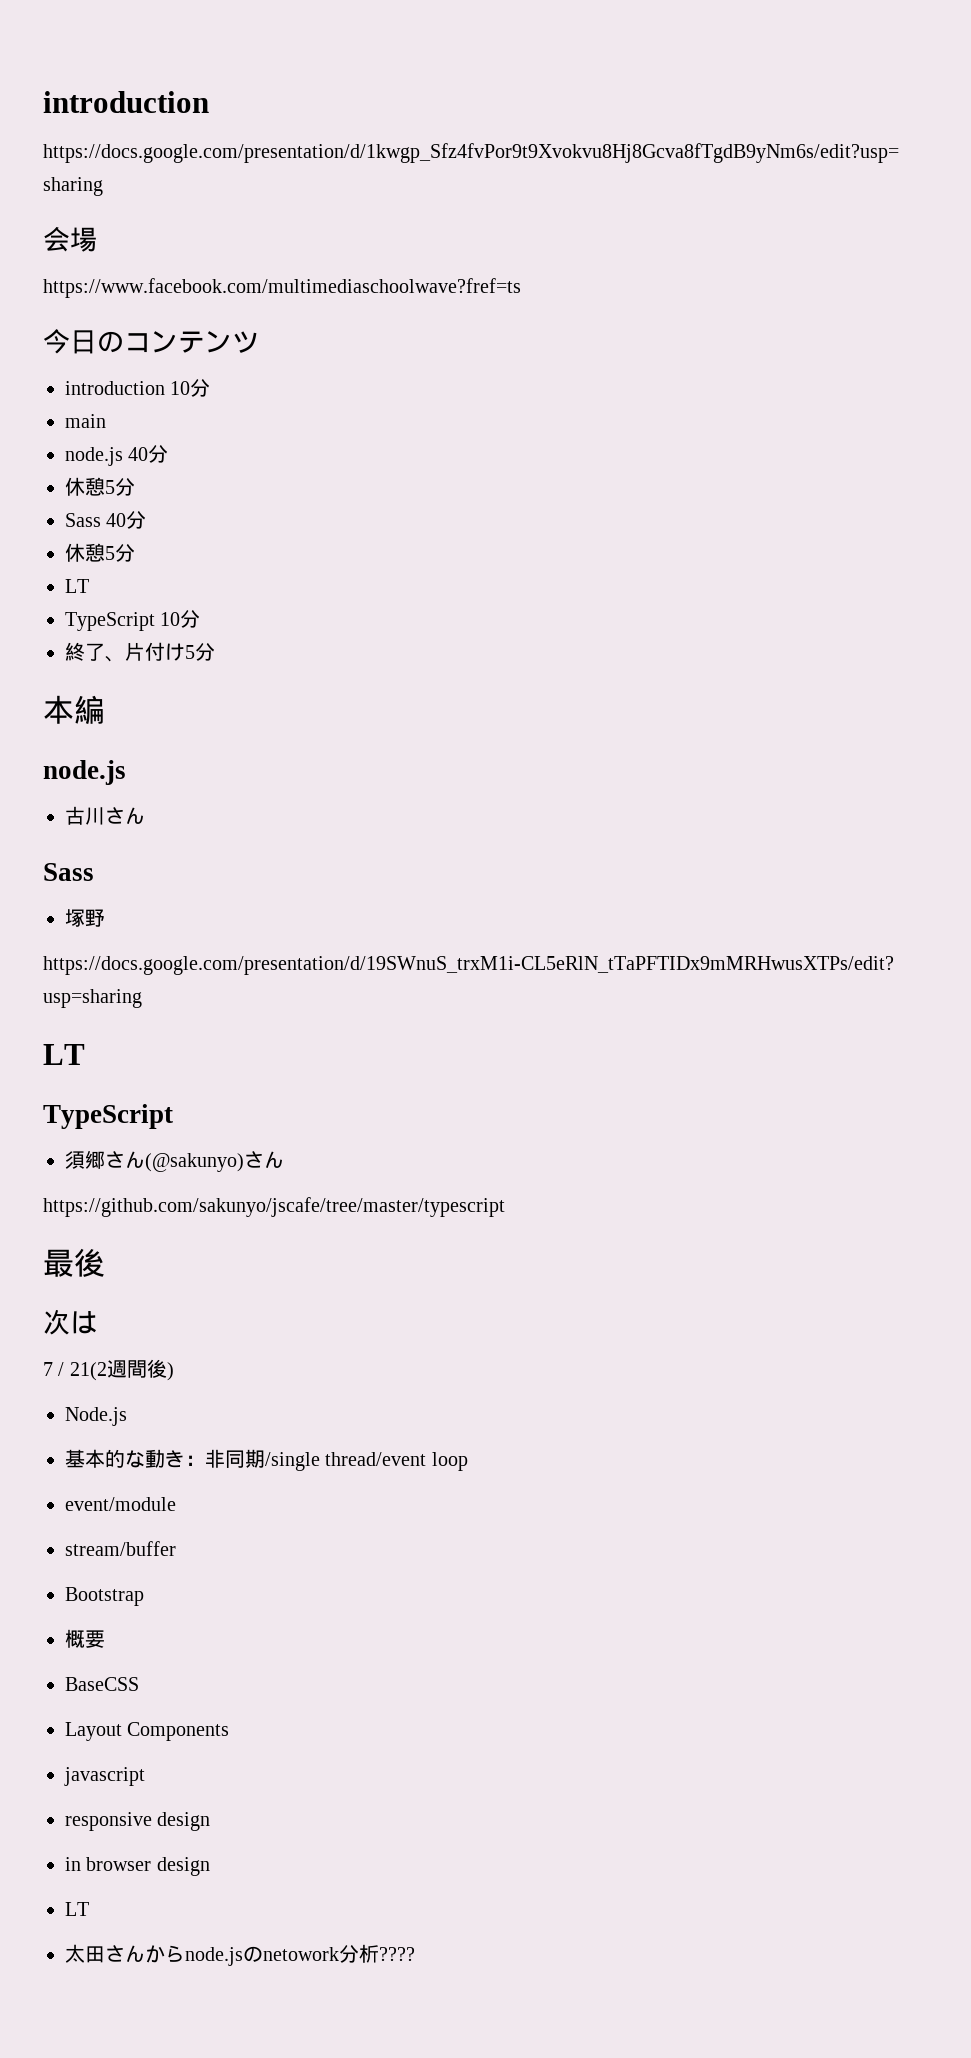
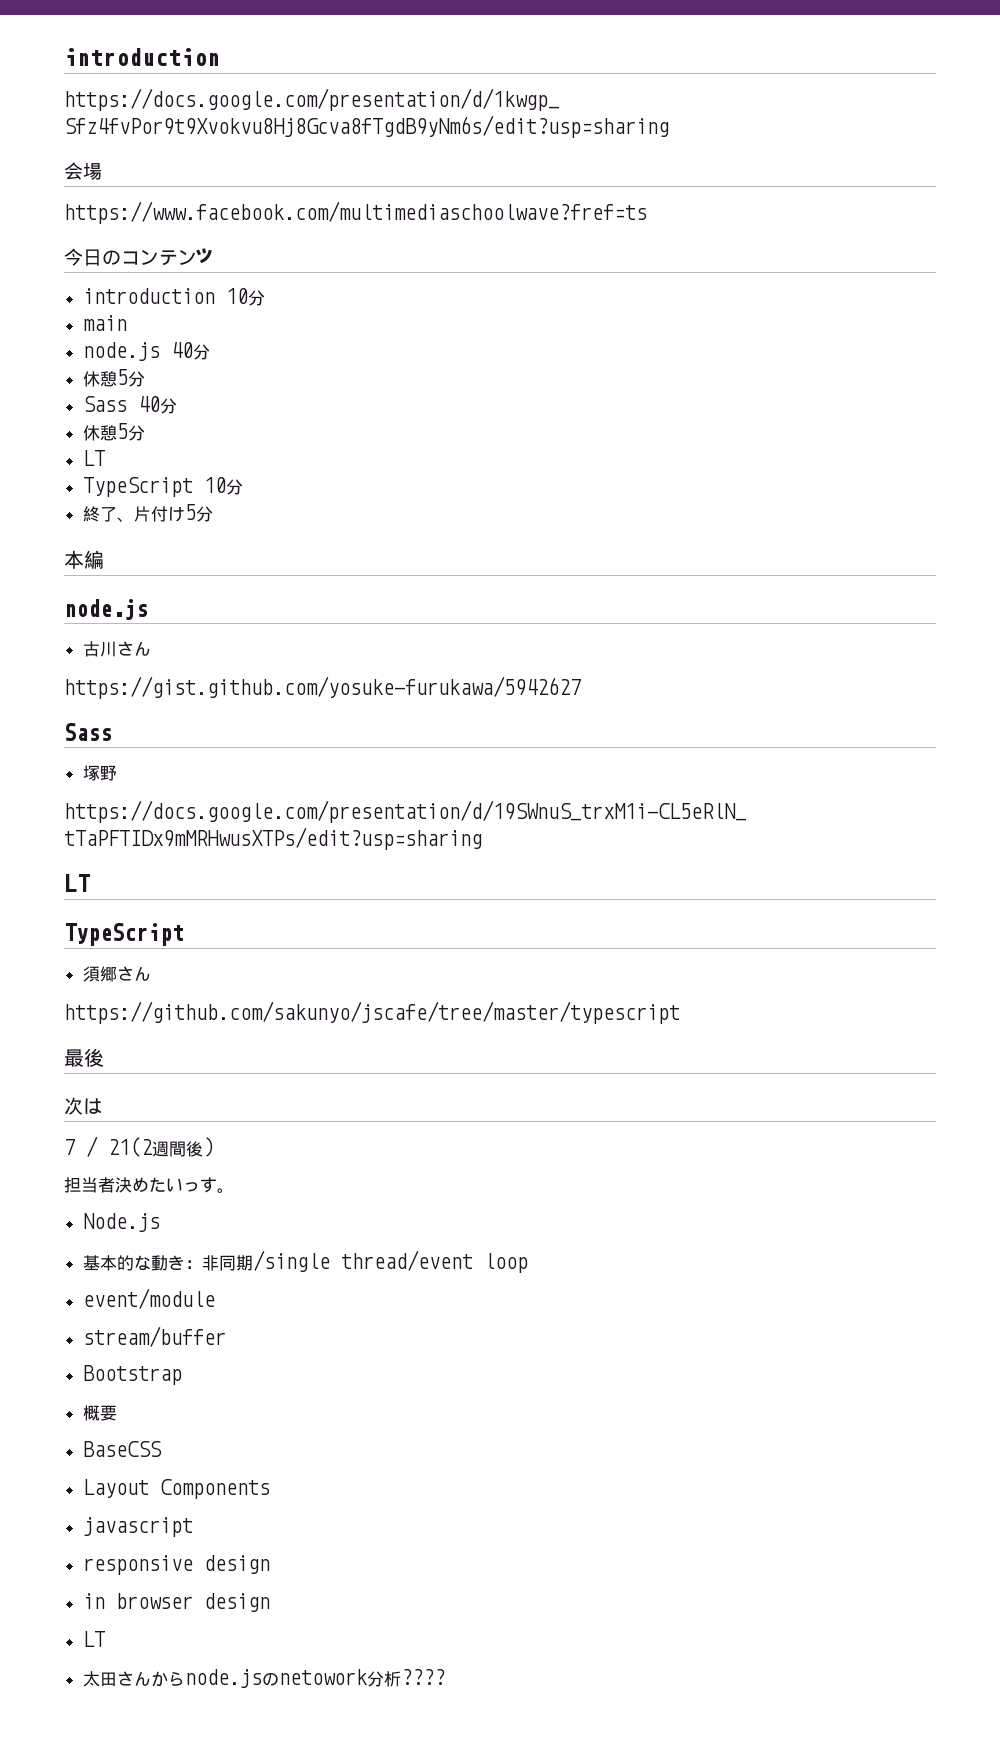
(145, 816) none -> [64,676,581,699] // https://gist.github.com/yosuke-furukawa/5942627
[145,1151,284,1172] (@sakunyo)さん -> (151, 973) none
(174, 1371) none -> [64,1177,234,1193] // 担当者決めたいっす。

